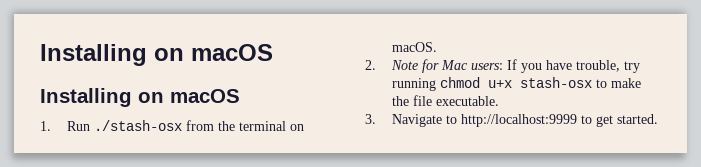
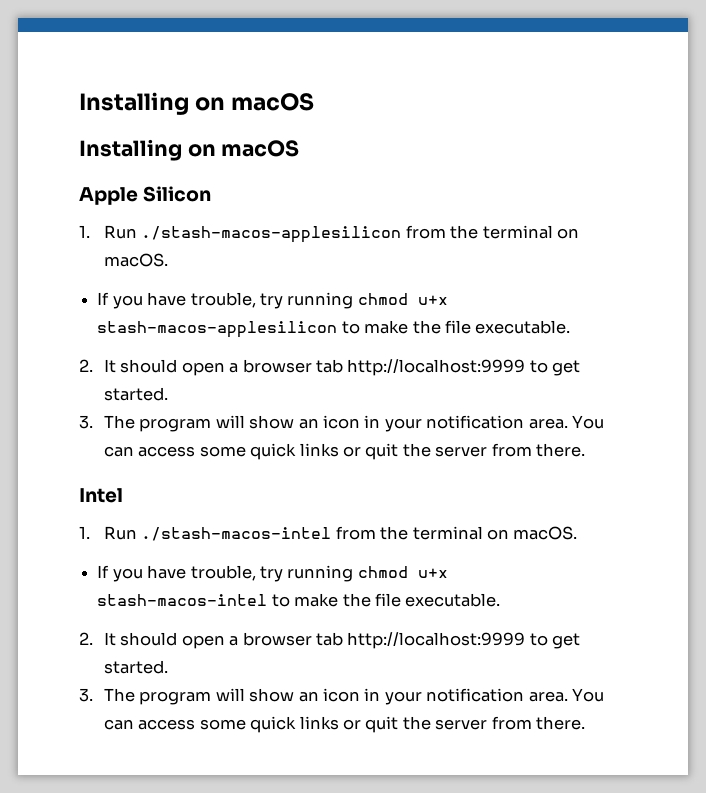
[40,120,305,131] [392,42,438,52] [365,59,641,73] [392,77,642,91] [392,95,500,106] [365,114,659,127] // 1. Run ./stash-osx from the terminal on macOS. // 2. Note for Mac users: If you have trouble, try running chmod u+x stash-osx to make the file executable. // 3. Navigate to http://localhost:9999 to get started. -> [79,186,212,205] [79,225,580,243] [103,253,168,267] [97,292,448,309] [97,320,571,338] [79,359,581,376] [103,387,168,401] [79,415,605,432] [103,443,586,460] [79,488,123,503] [79,526,578,541] [97,565,448,582] [97,593,501,607] [79,632,581,649] [103,660,168,674] [79,688,605,705] [103,716,586,733] // Apple Silicon // 1. Run ./stash-macos-applesilicon from the terminal on macOS. // If you have trouble, try running chmod u+x stash-macos-applesilicon to make the file executable. // 2. It should open a browser tab http://localhost:9999 to get started. // 3. The program will show an icon in your notification area. You can access some quick links or quit the server from there. // Intel // 1. Run ./stash-macos-intel from the terminal on macOS. // If you have trouble, try running chmod u+x stash-macos-intel to make the file executable. // 2. It should open a browser tab http://localhost:9999 to get started. // 3. The program will show an icon in your notification area. You can access some quick links or quit the server from there.

